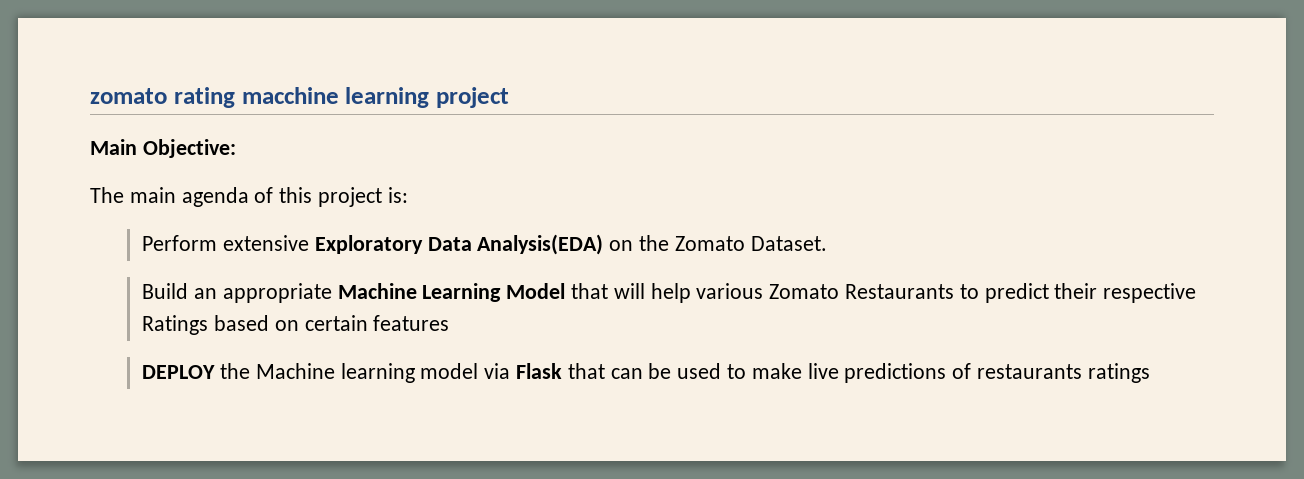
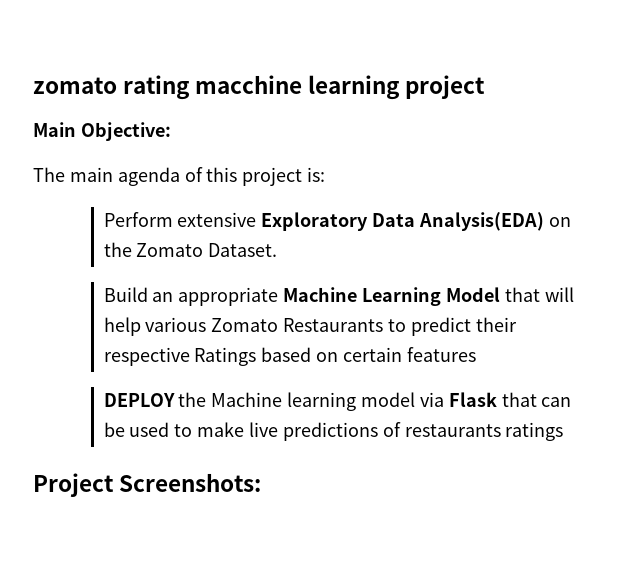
(1150, 373) none -> [33,473,262,497] // Project Screenshots:

